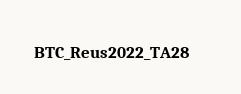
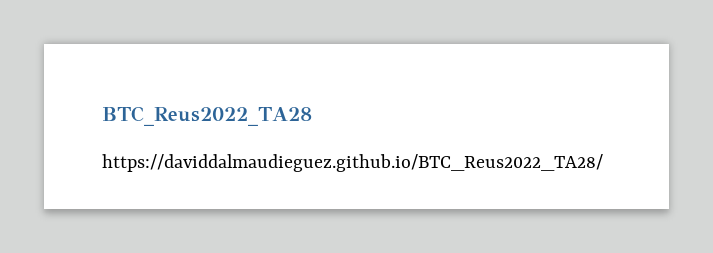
(189, 53) none -> [102,154,603,172] // https://daviddalmaudieguez.github.io/BTC_Reus2022_TA28/

